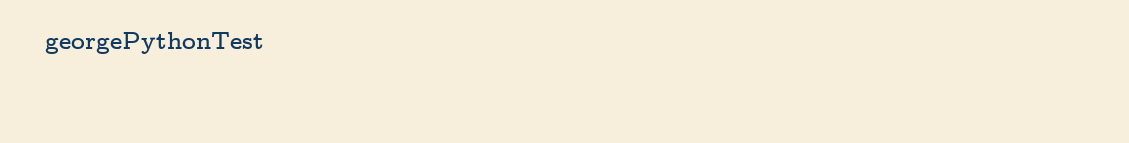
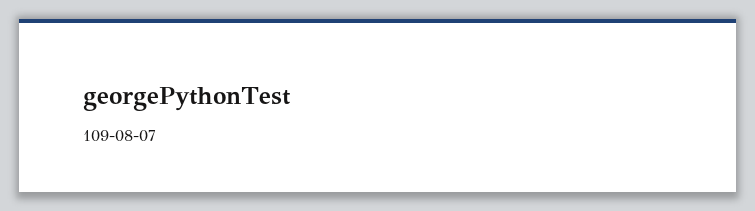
(264, 43) none -> [83,130,156,142] // 109-08-07

